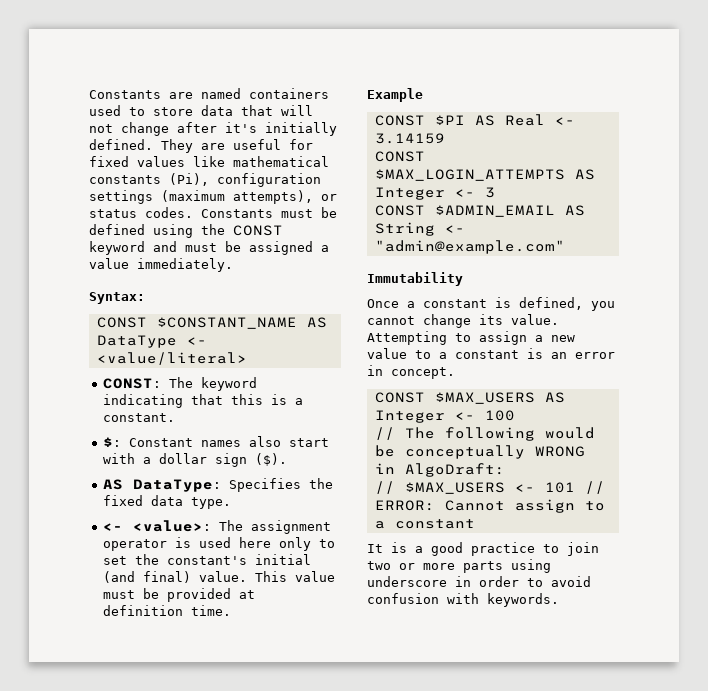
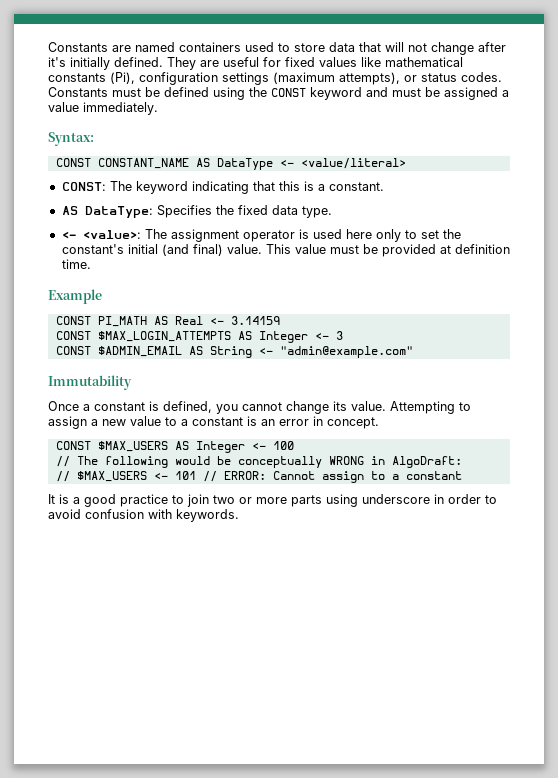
[156,317,297,329] $CONSTANT_NAME -> [97,158,189,169] CONSTANT_NAME
[103,436,330,447] [103,453,288,467] // $: Constant names also start with a dollar sign ($). -> (384, 186) none
[434,115,465,125] $PI -> [97,316,147,327] PI_MATH

